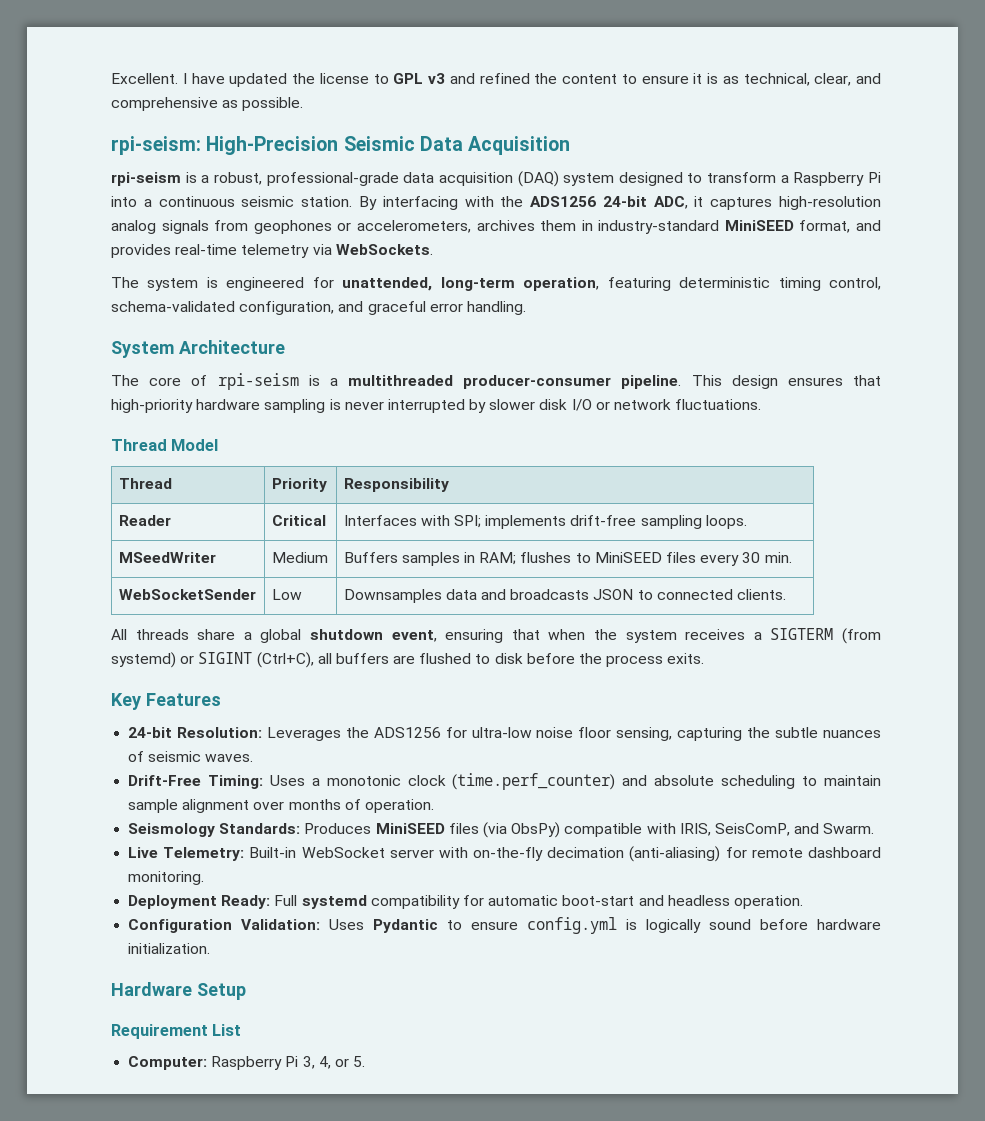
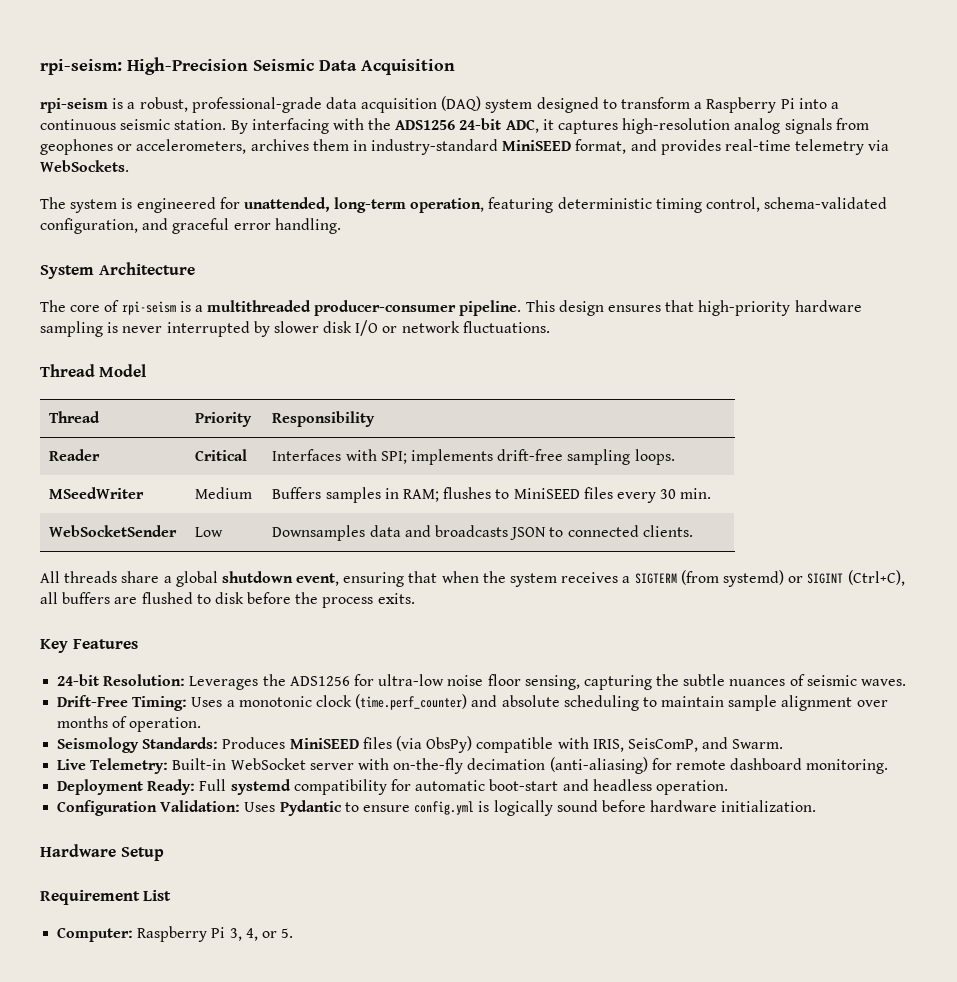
[111,73,881,87] [111,97,304,111] Excellent. I have updated the license to GPL v3 and refined the content to ensure it is as technical, clear, and comprehensive as possible. // -> (40, 67) none

